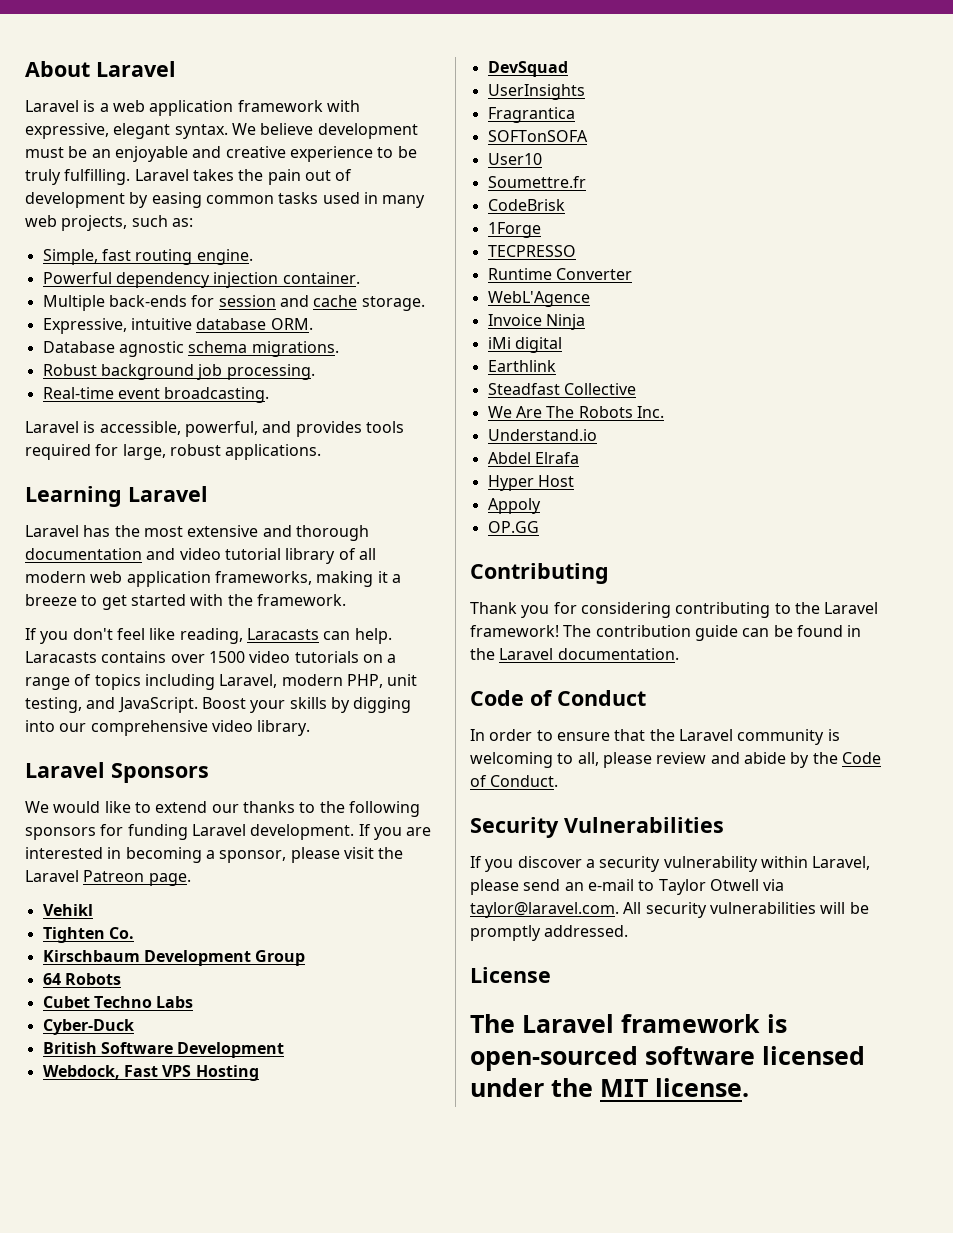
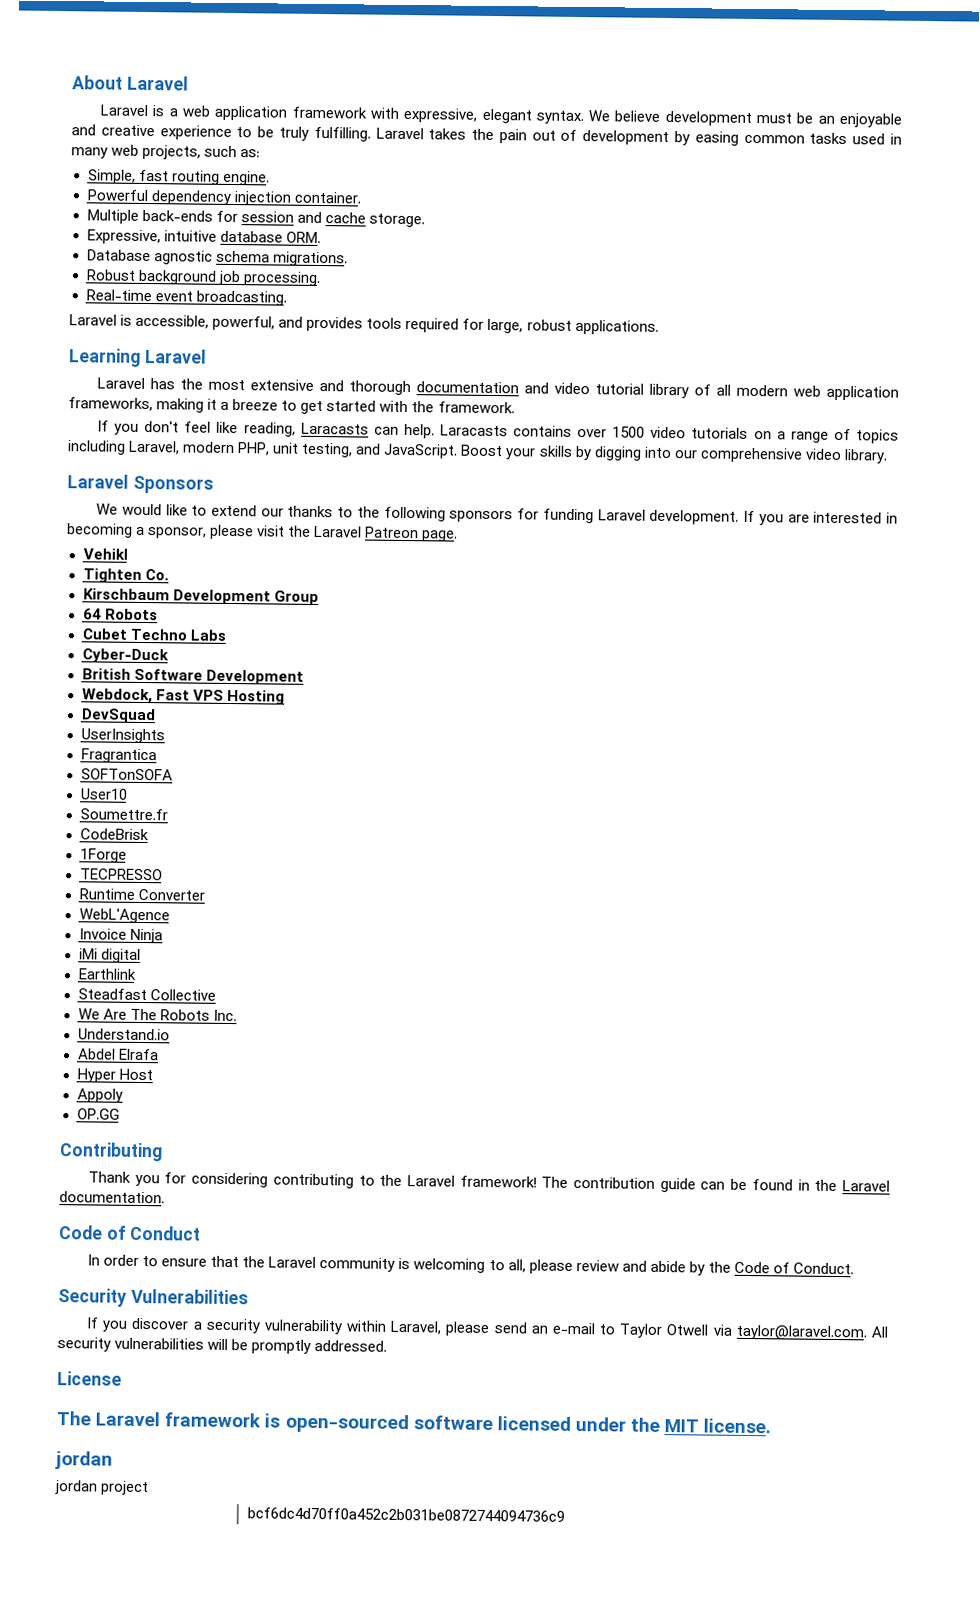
(749, 1087) none -> [55,1451,113,1470] [54,1480,150,1496] [246,1507,565,1522] // jordan // jordan project // bcf6dc4d70ff0a452c2b031be0872744094736c9

